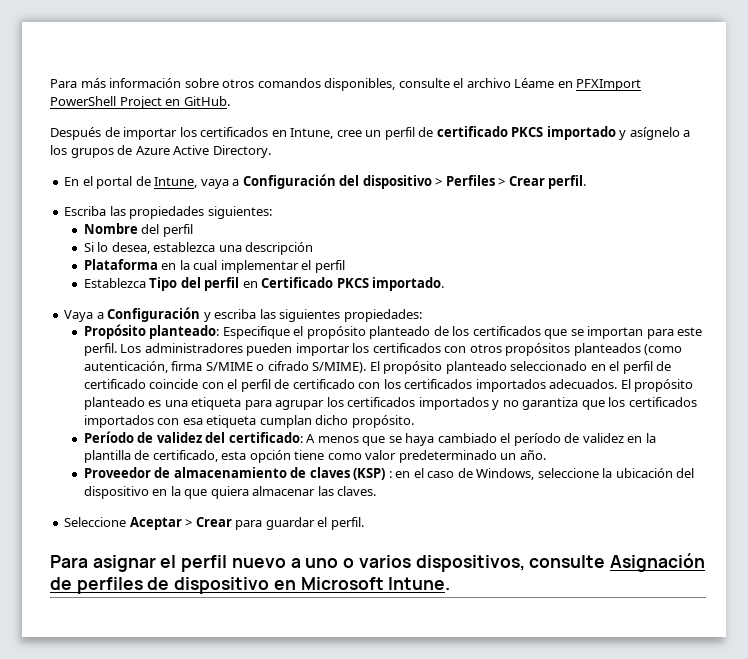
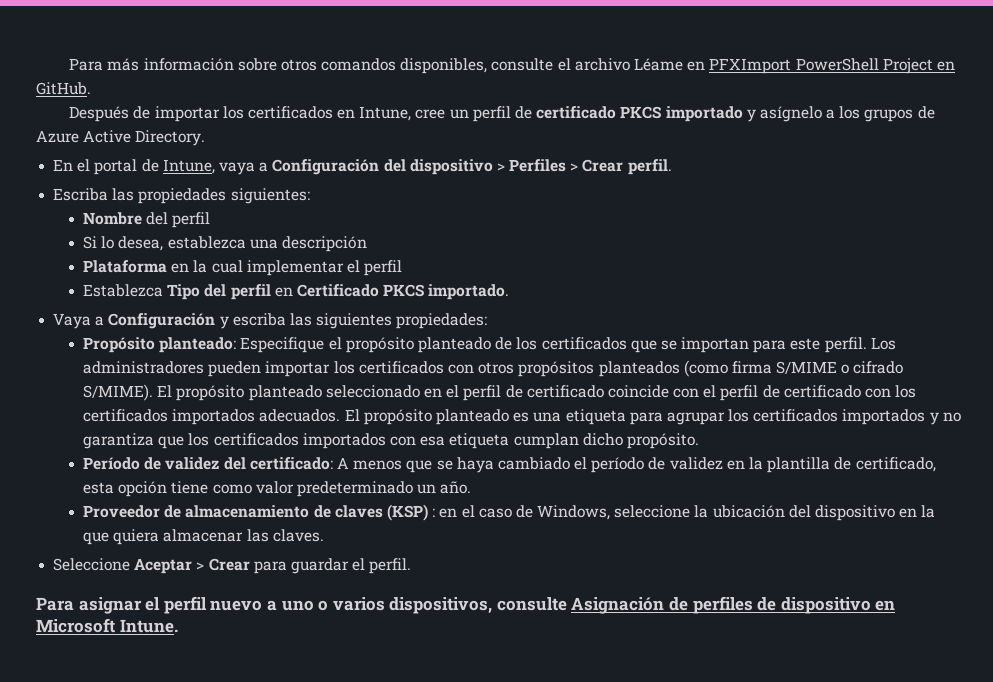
[83,361,168,373] autenticación, -> (728, 368) none

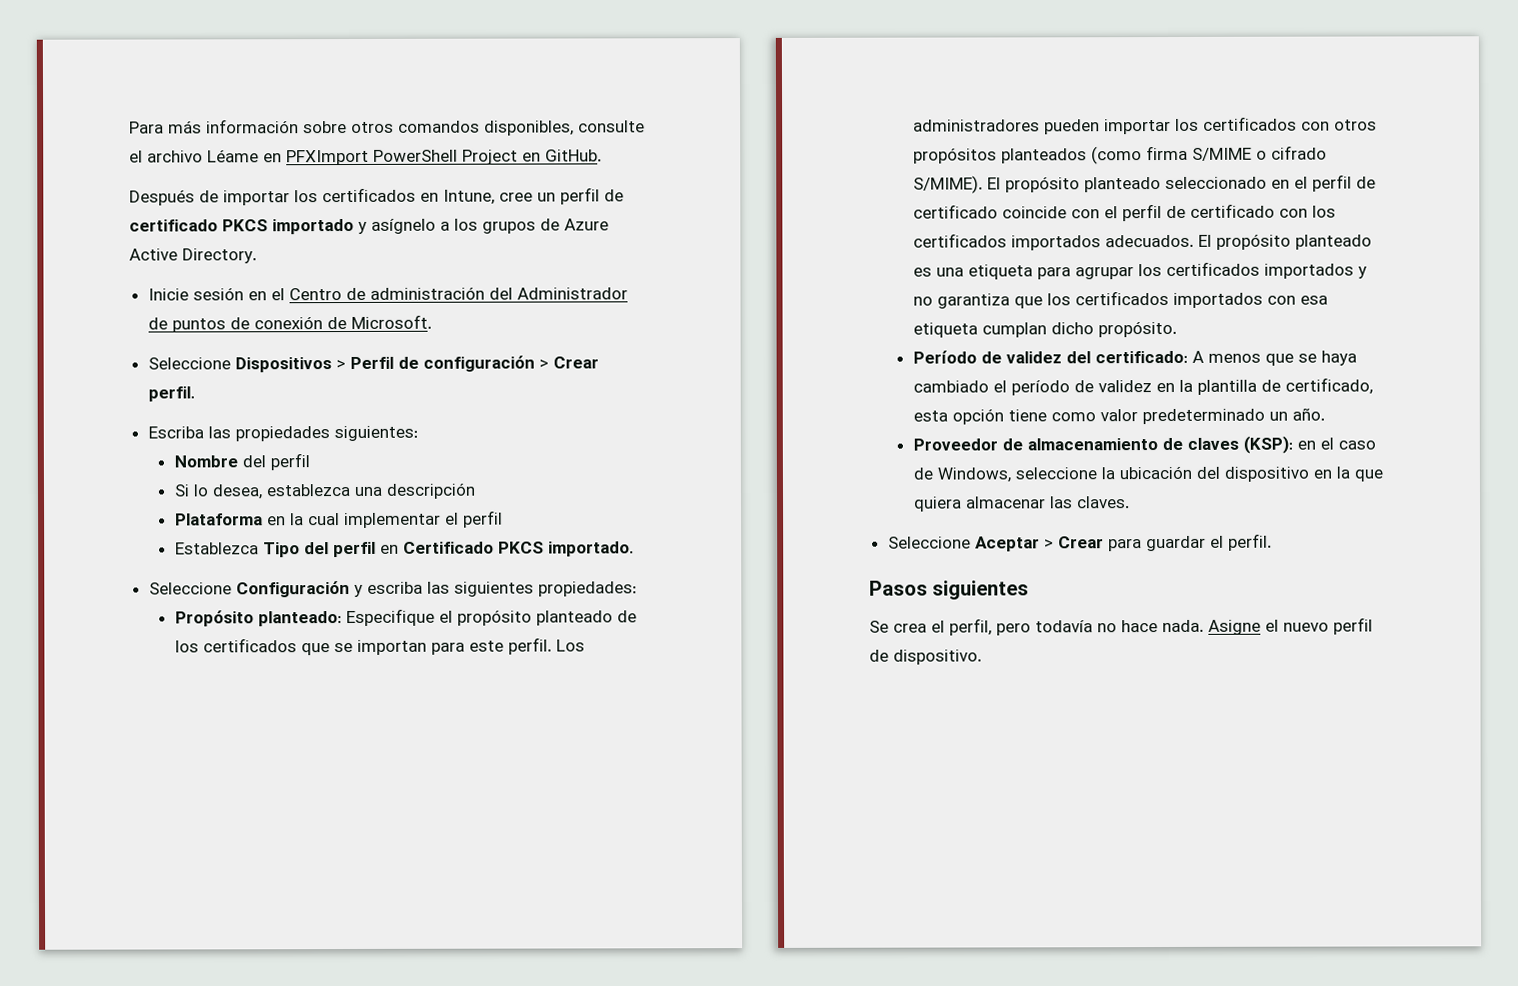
[53,159,567,175] En el portal de Intune, vaya a Configuración del dispositivo > Perfiles -> [147,286,628,301] [147,314,432,333] [147,355,535,373] Inicie sesión en el Centro de administración del Administrador de puntos de conexión de Microsoft. // Seleccione Dispositivos > Perfil de configuración
[53,313,105,329] Vaya a -> [148,582,232,595] Seleccione
[386,504,436,521] (KSP) : -> [1242,435,1293,454] (KSP):
[36,596,896,614] [36,618,178,633] Para asignar el perfil nuevo a uno o varios dispositivos, consulte Asignación de perfiles de dispositivo en Microsoft Intune. -> [869,580,1030,600] [869,617,1373,636] [869,649,982,665] Pasos siguientes // Se crea el perfil, pero todavía no hace nada. Asigne el nuevo perfil de dispositivo.

